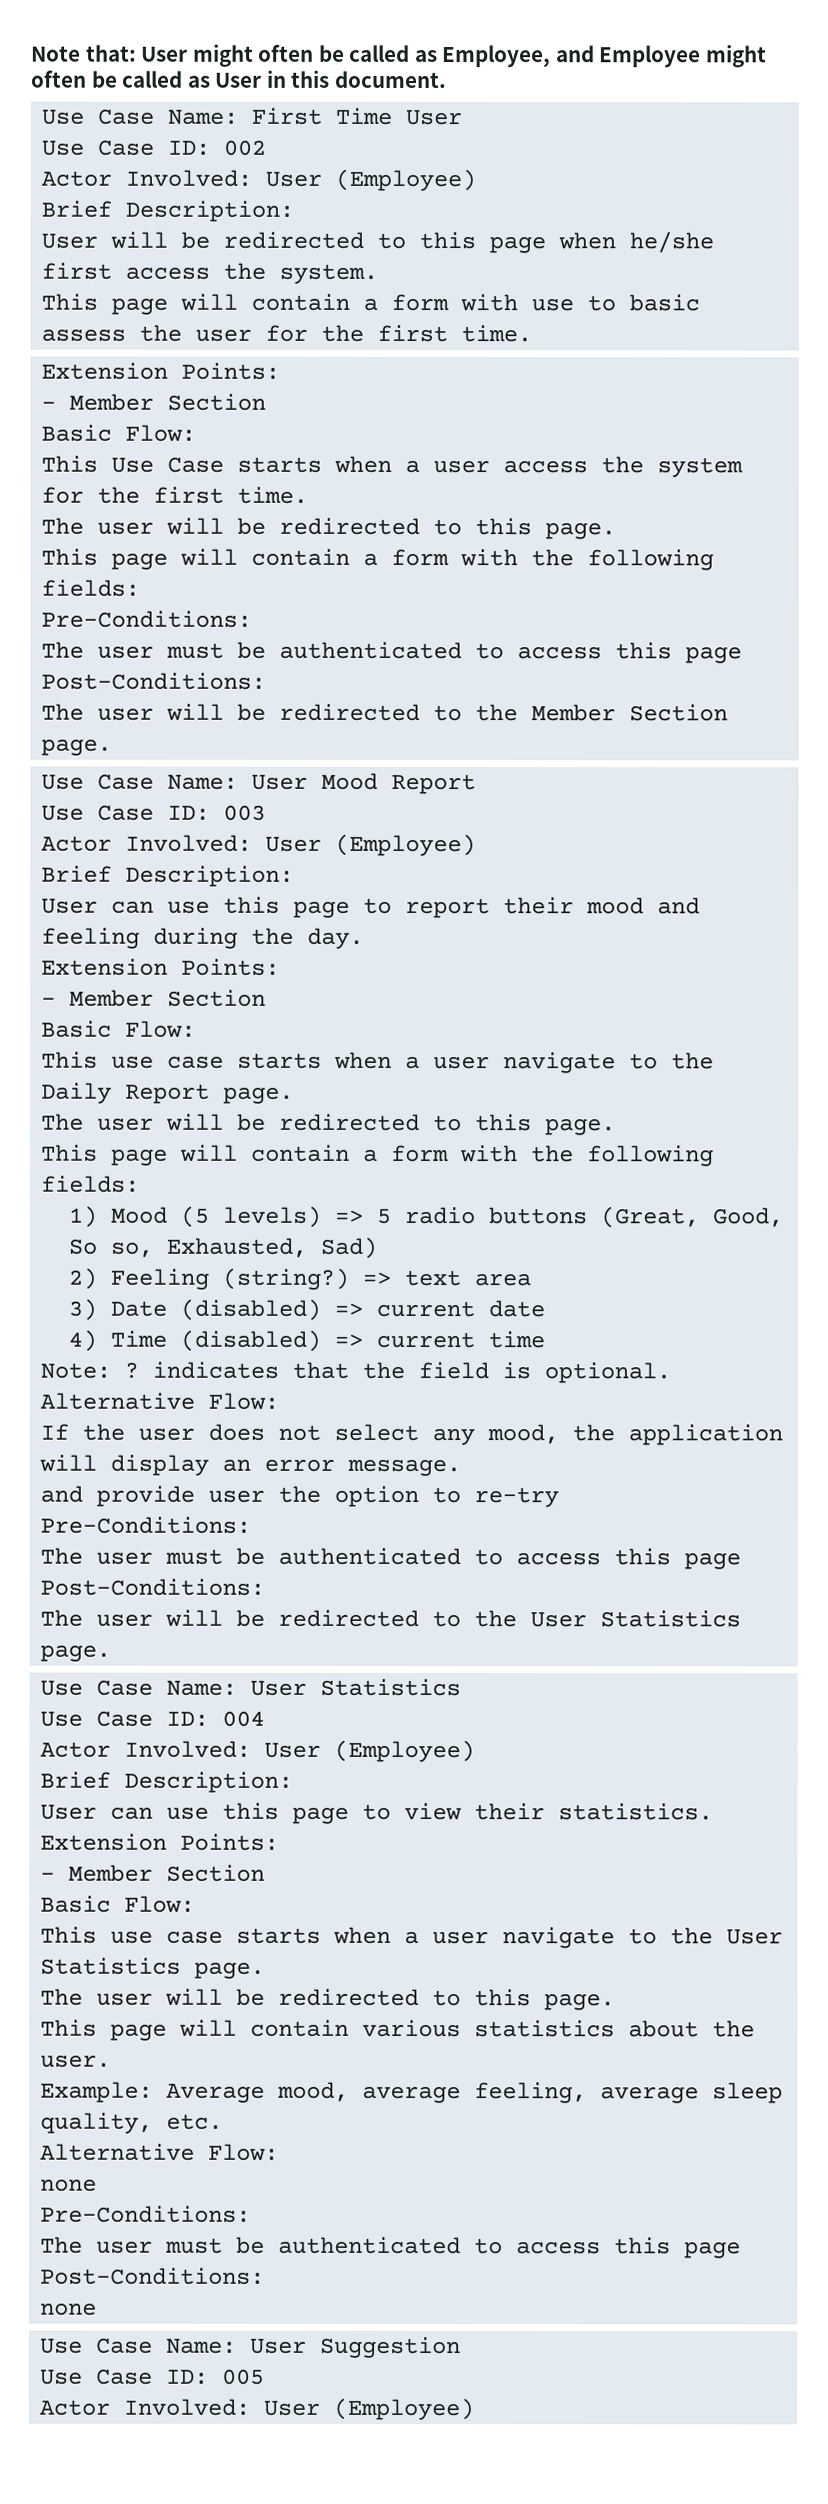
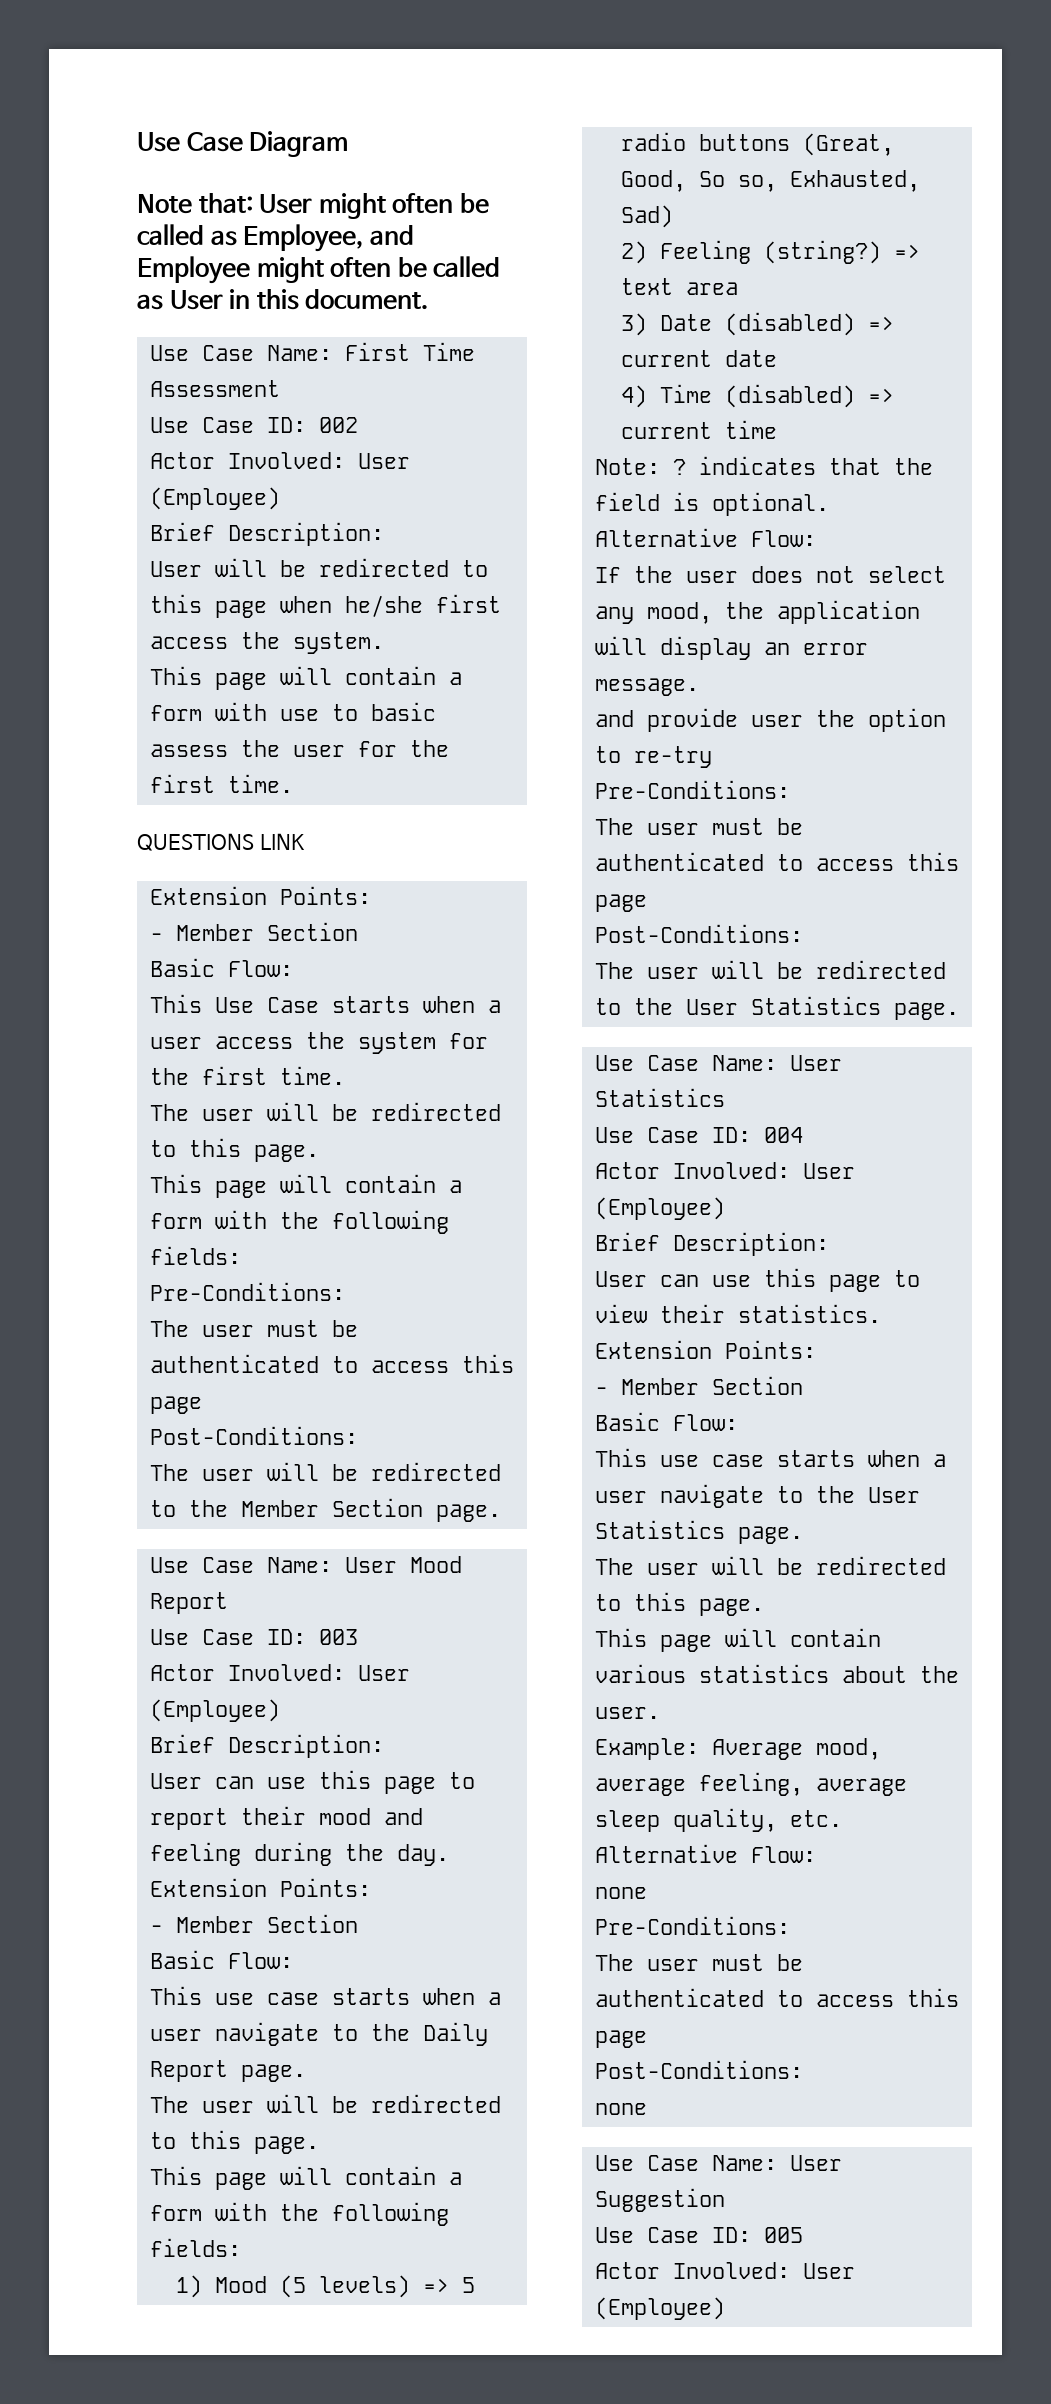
(31, 53) none -> [137,131,349,157] Use Case Diagram //
[405,109,463,126] User -> [149,380,280,397] Assessment
(533, 334) none -> [137,833,305,851] // QUESTIONS LINK

